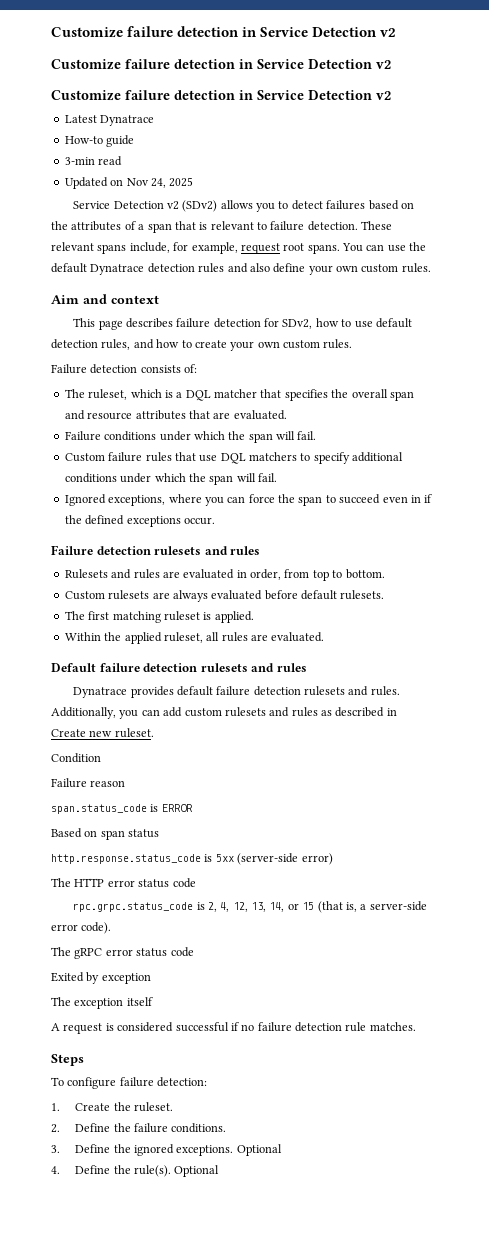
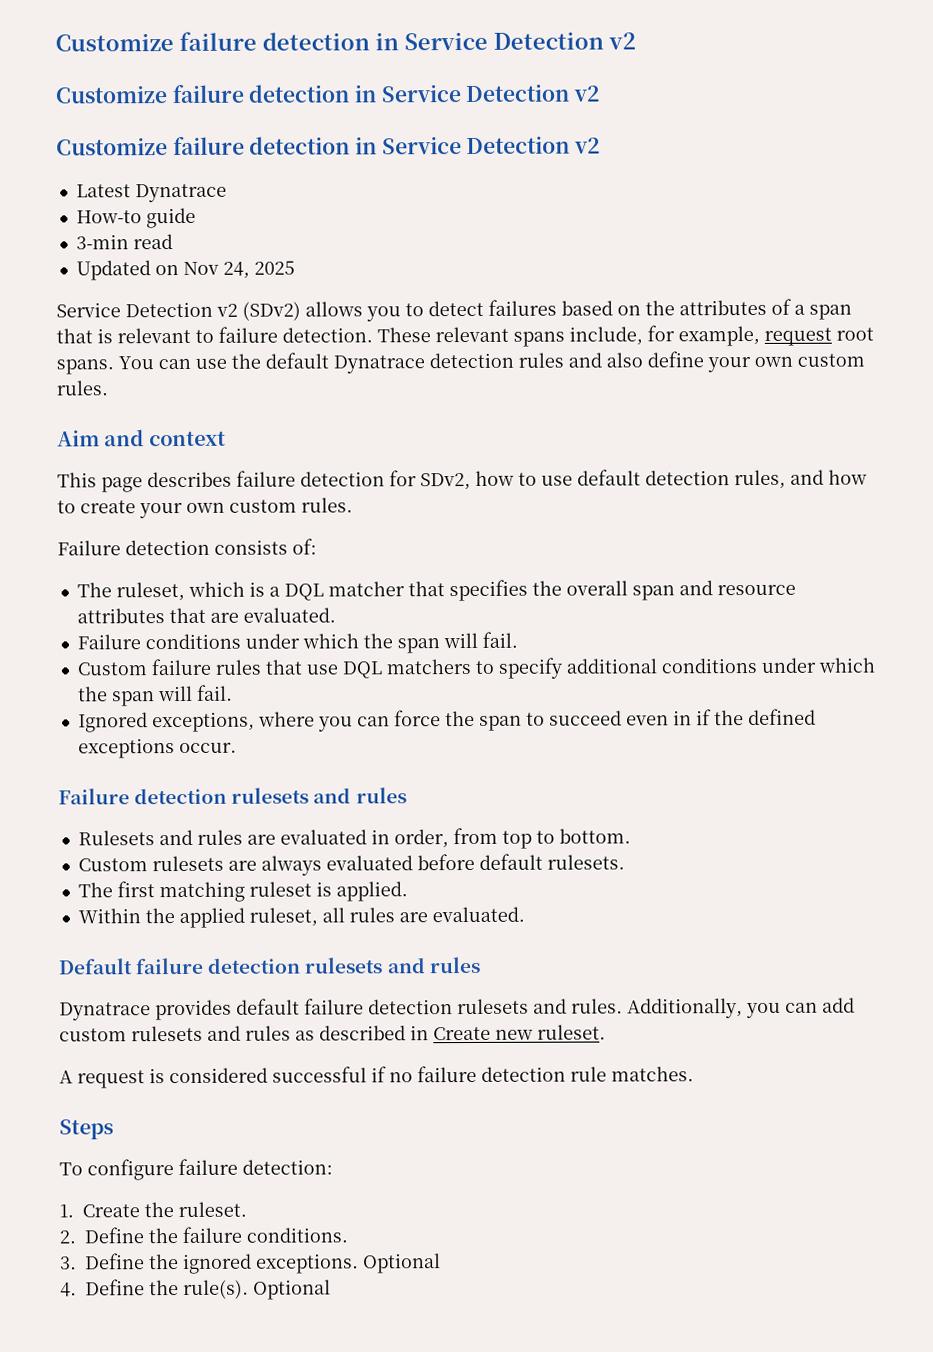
[51,753,101,763] [51,778,126,788] [51,804,193,814] [51,828,160,840] [51,853,333,865] [51,878,196,888] [73,901,427,913] [51,922,112,934] [51,947,194,959] [51,972,151,984] [51,997,153,1009] // Condition // Failure reason // span.status_code is ERROR // Based on span status // http.response.status_code is 5xx (server-side error) // The HTTP error status code // rpc.grpc.status_code is 2, 4, 12, 13, 14, or 15 (that is, a server-side error code). // The gRPC error status code // Exited by exception // The exception itself -> (606, 1032) none

